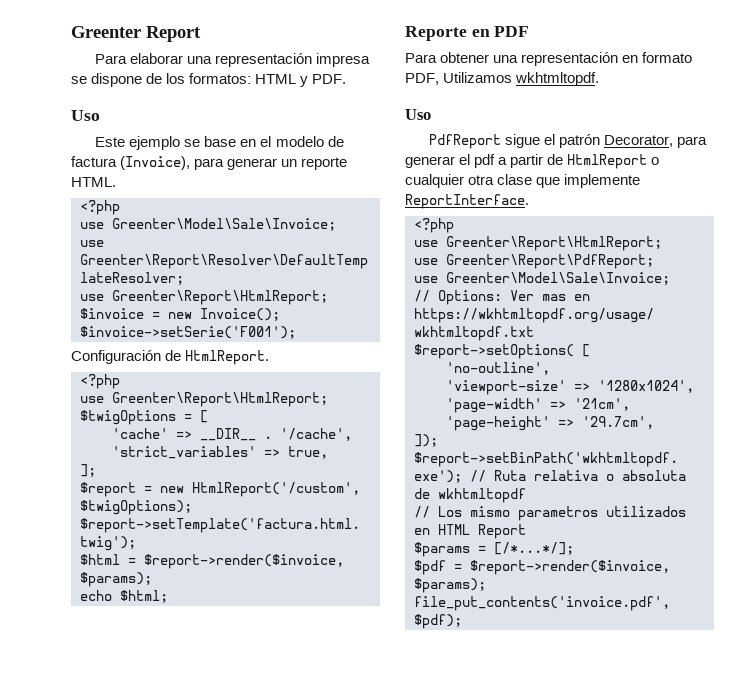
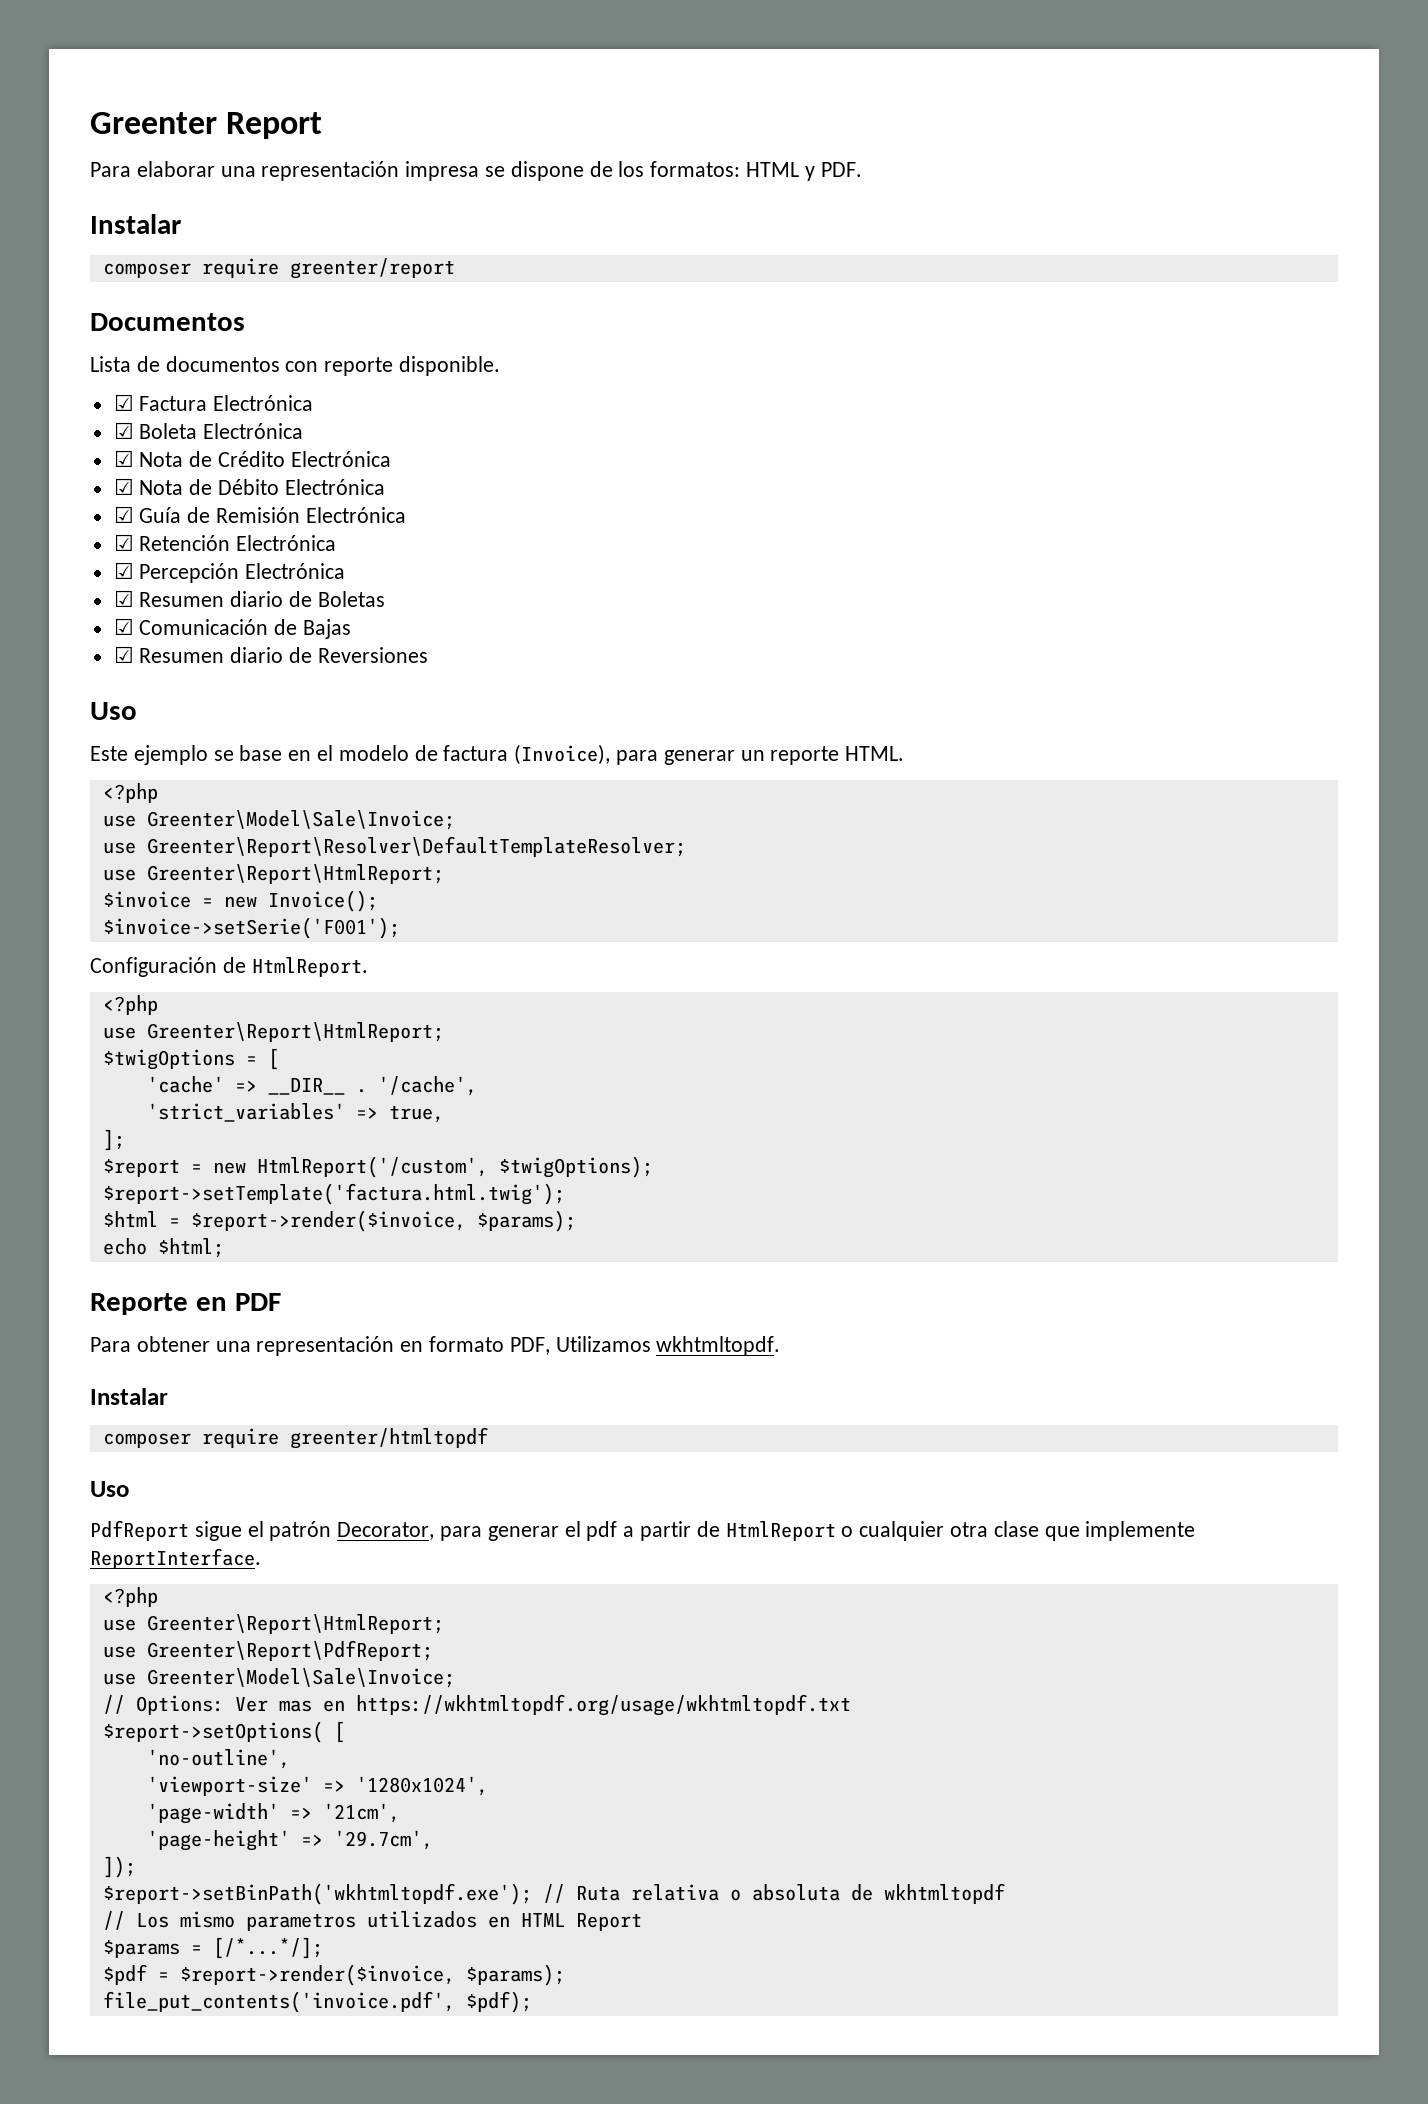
(347, 79) none -> [90,214,181,234] [102,258,455,279] [90,313,245,331] [90,356,501,376] [113,394,314,411] [113,422,304,439] [113,450,391,467] [113,478,385,495] [113,506,406,523] [113,534,337,551] [113,562,346,583] [113,590,385,607] [113,618,352,639] [113,646,428,663] // Instalar // composer require greenter/report // Documentos // Lista de documentos con reporte disponible. // ☑ Factura Electrónica // ☑ Boleta Electrónica // ☑ Nota de Crédito Electrónica // ☑ Nota de Débito Electrónica // ☑ Guía de Remisión Electrónica // ☑ Retención Electrónica // ☑ Percepción Electrónica // ☑ Resumen diario de Boletas // ☑ Comunicación de Bajas // ☑ Resumen diario de Reversiones
(600, 79) none -> [90,1388,168,1405] [102,1427,488,1449] // Instalar // composer require greenter/htmltopdf

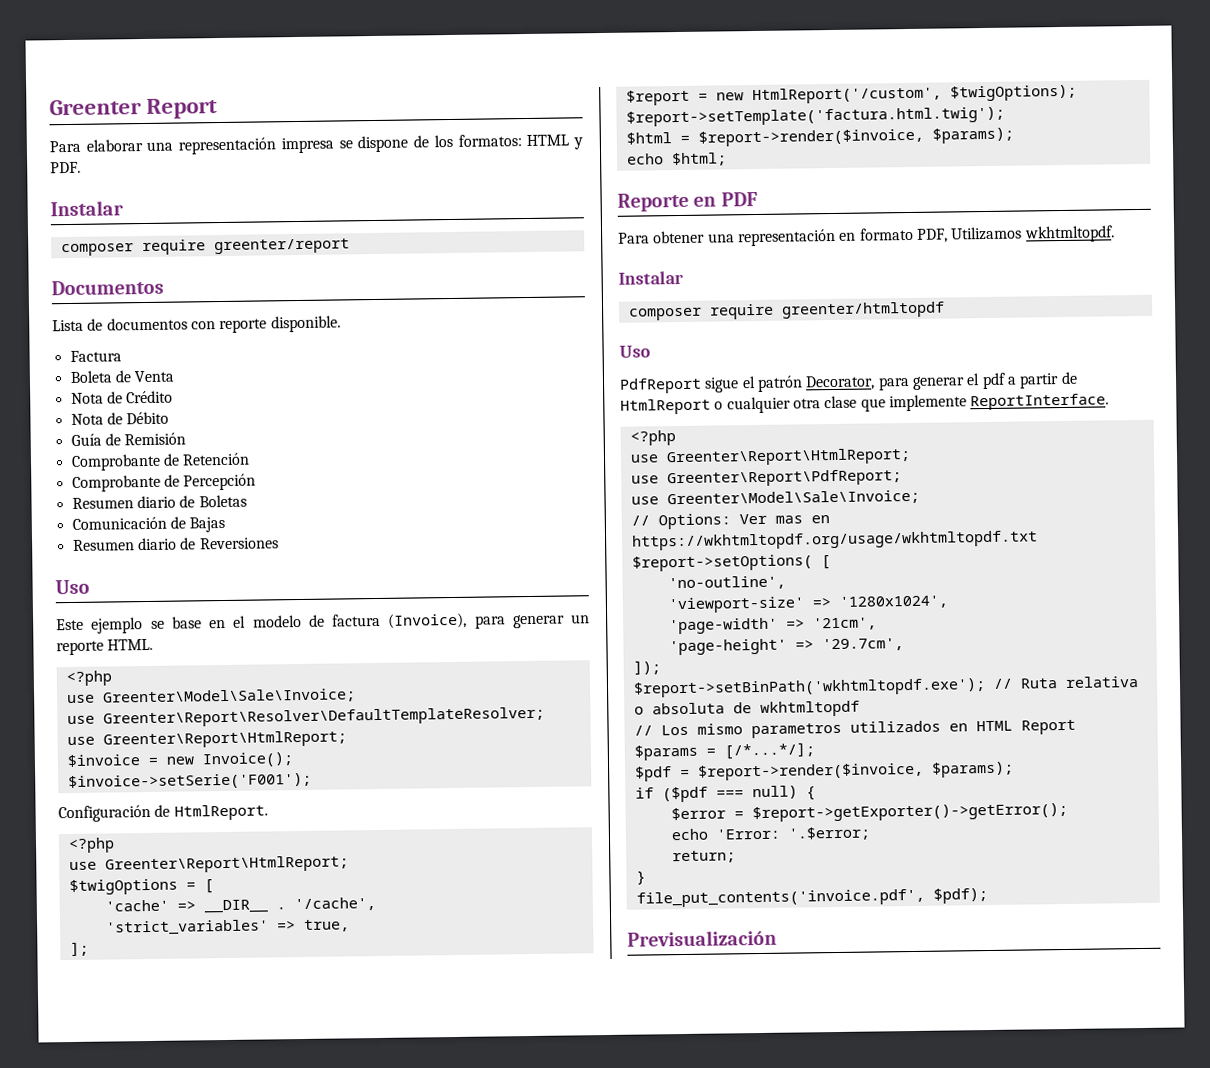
[113,394,134,411] ☑ -> (341, 324) none
[213,395,314,411] [113,422,304,439] [113,450,134,467] Electrónica // ☑ Boleta Electrónica // ☑ -> [69,370,175,383] // Boleta de Venta //
[290,451,391,467] [113,478,134,495] Electrónica // ☑ -> (174, 397) //
[284,479,385,495] [113,506,134,523] Electrónica // ☑ -> (170, 418) //
[305,507,406,523] [113,534,134,551] Electrónica // ☑ -> [70,453,180,471] // Comprobante de
[236,535,337,551] [113,562,134,579] Electrónica // ☑ -> [71,474,180,492] // Comprobante de
[245,563,346,579] [113,590,134,607] Electrónica // ☑ -> (257, 482) //
[113,618,134,635] ☑ -> (247, 501) none
[113,646,134,663] ☑ -> (226, 524) none
(565, 1975) none -> [634,785,816,803] [670,802,1068,823] [670,826,871,841] [671,850,736,864] [635,870,646,885] // if ($pdf === null) { // $error = $report->getExporter()->getError(); // echo 'Error: '.$error; // return; // }
(532, 2002) none -> [627,929,777,947] // Previsualización

